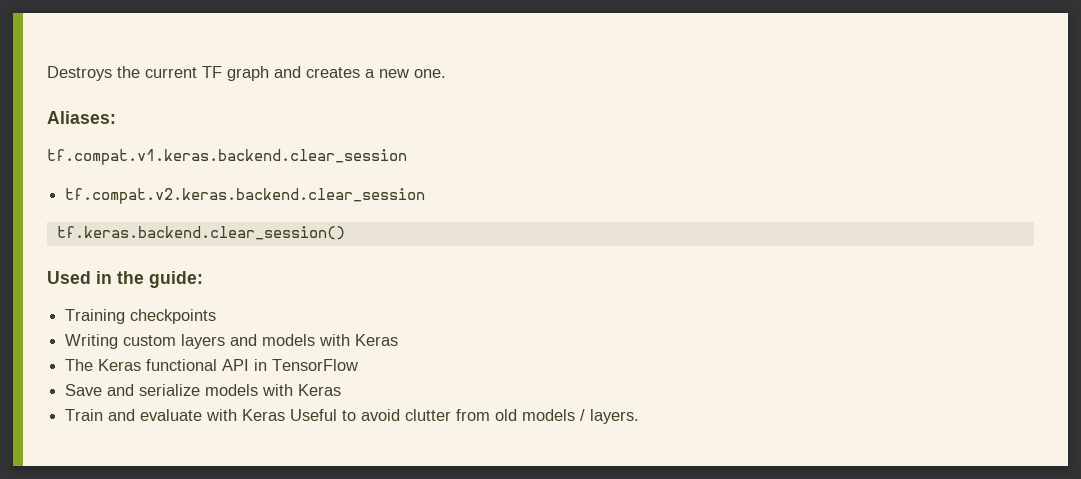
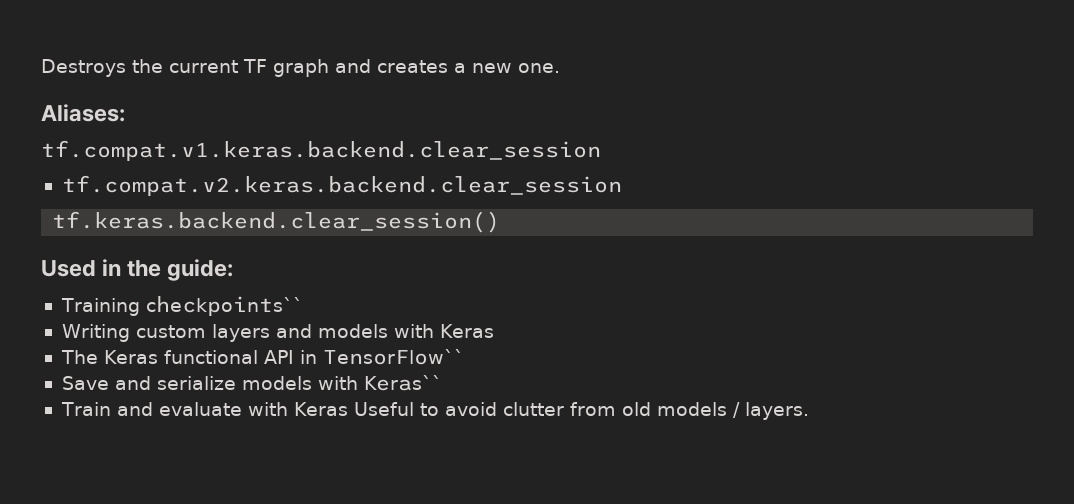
[130,309,217,324] checkpoints -> [145,296,303,316] checkpoints``
[272,359,359,371] TensorFlow -> [322,349,464,365] TensorFlow``
[298,384,342,396] Keras -> [363,375,442,391] Keras``

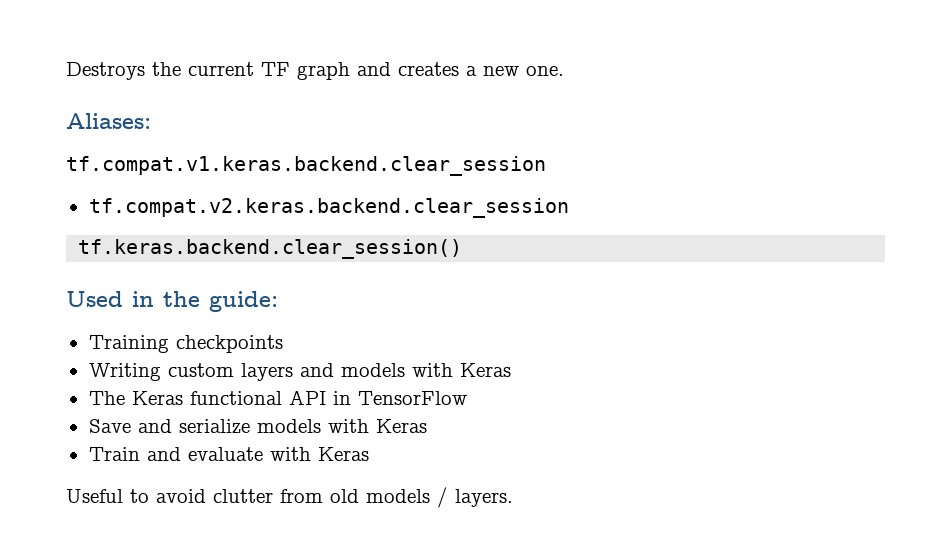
[145,296,303,316] checkpoints`` -> [175,335,283,353] checkpoints
[322,349,464,365] TensorFlow`` -> [357,391,467,405] TensorFlow
[363,375,442,391] Keras`` -> [375,419,427,433] Keras
(348, 409) none -> (369, 454) //

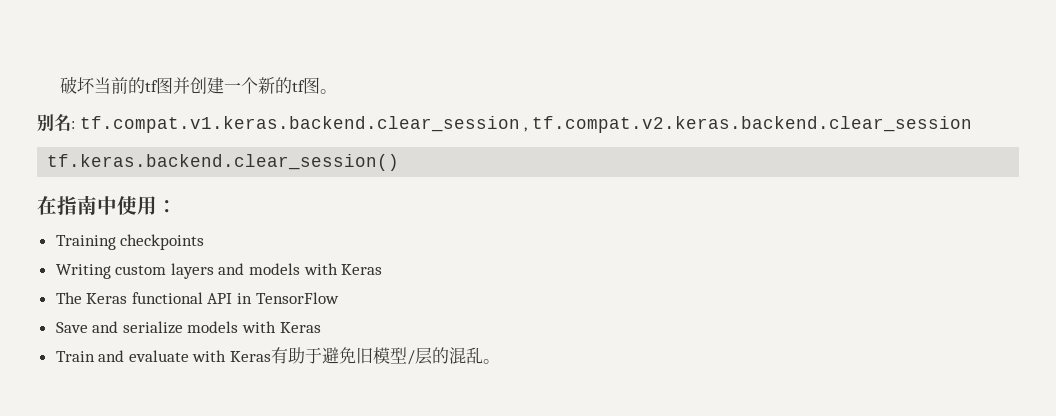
[66,62,564,80] [66,113,151,129] Destroys the current TF graph and creates a new one. // Aliases: // -> [60,76,338,94] [37,114,75,132] 破坏当前的tf图并创建一个新的tf图。 // 别名:
(546, 166) // -> [524,127,528,132] ,
[66,291,278,312] Used in the guide: -> [37,195,177,215] 在指南中使用：
[66,487,513,508] // Useful to avoid clutter from old models / layers. -> [271,347,501,365] 有助于避免旧模型/层的混乱。

